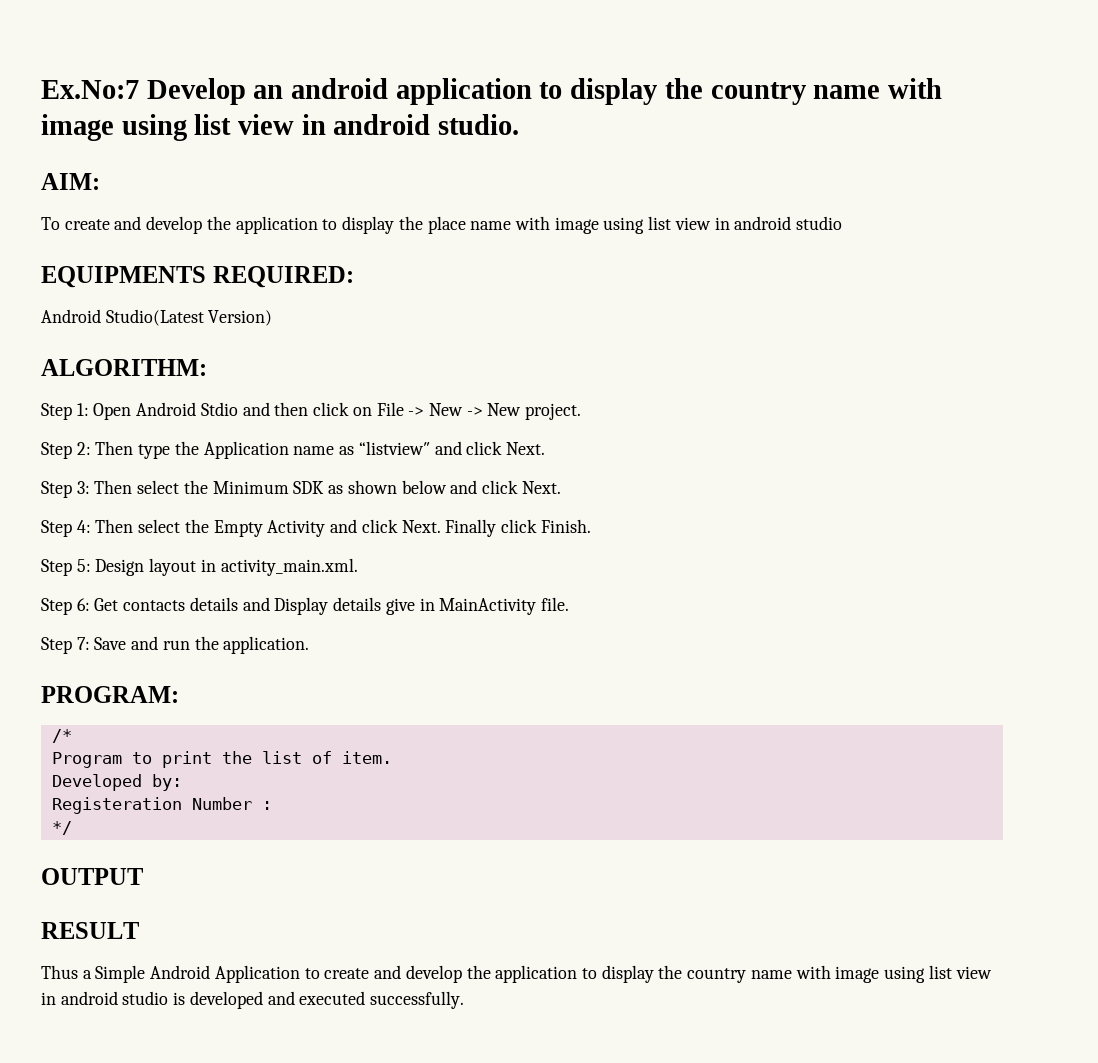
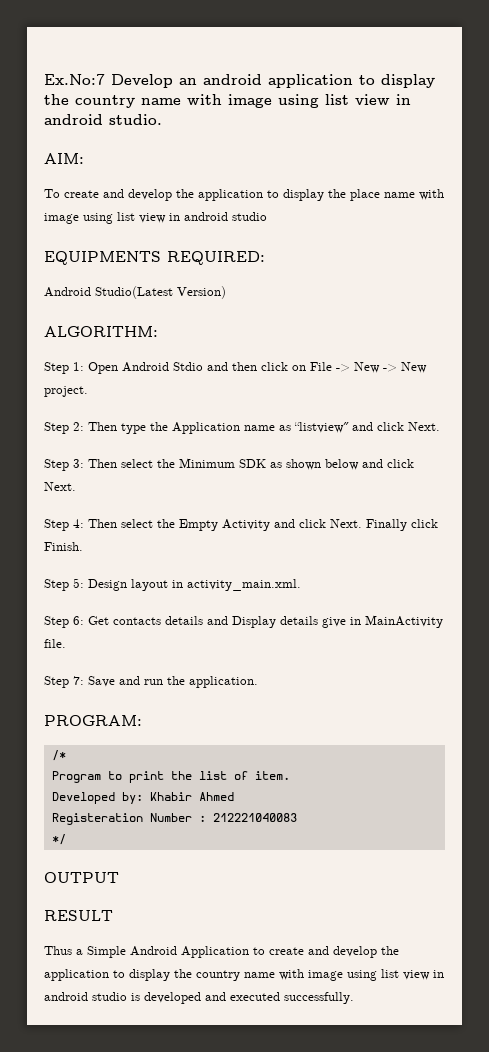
(182, 782) none -> [149,792,234,801] Khabir Ahmed
(272, 805) none -> [212,813,297,822] 212221040083

